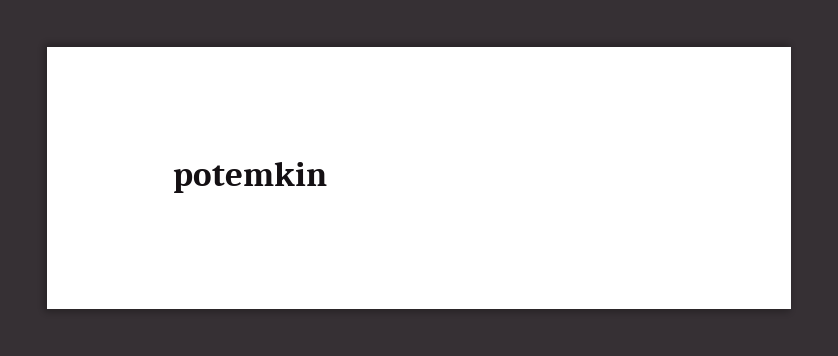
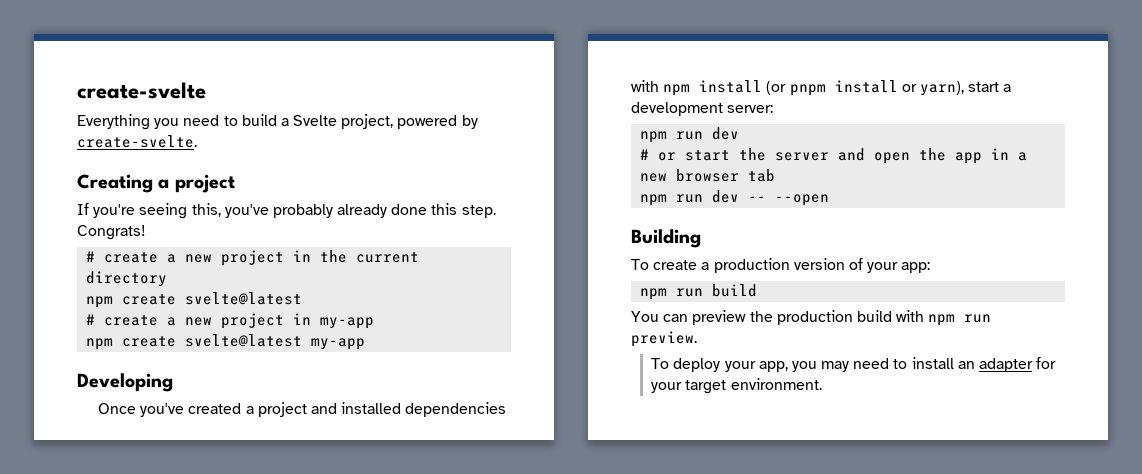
[173,161,327,193] potemkin -> [77,82,206,99] [77,114,478,130] [77,135,197,148] [77,174,235,193] [77,203,496,219] [77,225,146,240] [86,250,420,266] [86,271,168,287] [86,292,303,308] [86,313,375,329] [86,334,366,350] [77,373,173,392] [97,402,507,417] [631,80,1012,96] [631,102,774,116] [640,127,740,143] [640,148,1028,164] [640,169,776,182] [640,190,830,206] [631,229,701,248] [631,258,931,273] [640,284,758,300] [631,310,992,326] [631,331,697,347] [651,357,1057,372] [651,378,822,394] create-svelte // Everything you need to build a Svelte project, powered by create-svelte. // Creating a project // If you're seeing this, you've probably already done this step. Congrats! // # create a new project in the current directory // npm create svelte@latest // # create a new project in my-app // npm create svelte@latest my-app // Developing // Once you've created a project and installed dependencies with npm install (or pnpm install or yarn), start a development server: // npm run dev // # or start the server and open the app in a new browser tab // npm run dev -- --open // Building // To create a production version of your app: // npm run build // You can preview the production build with npm run preview. // To deploy your app, you may need to install an adapter for your target environment.

